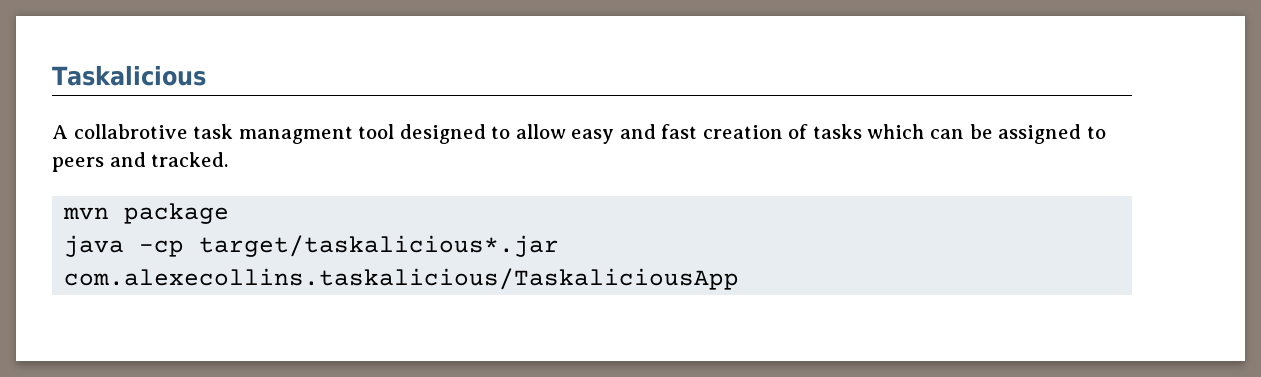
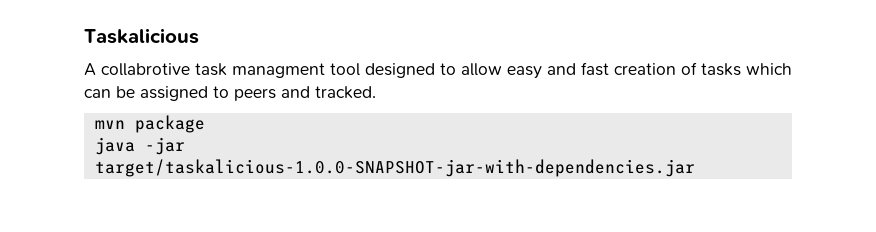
[139,235,560,257] [64,268,740,290] -cp target/taskalicious*.jar com.alexecollins.taskalicious/TaskaliciousApp -> [144,137,185,155] [94,159,695,177] -jar target/taskalicious-1.0.0-SNAPSHOT-jar-with-dependencies.jar

